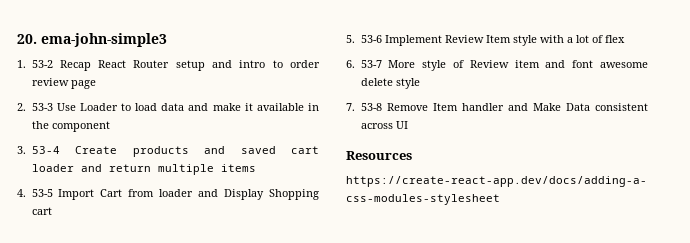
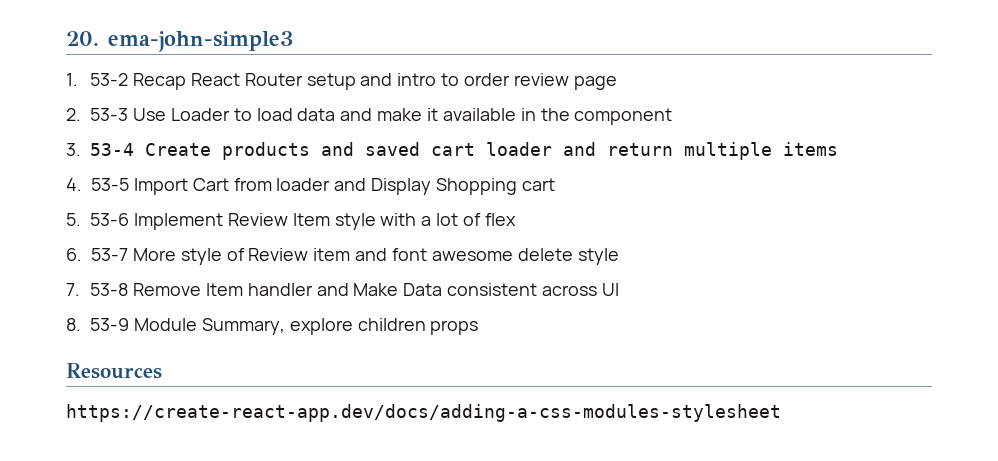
(408, 125) none -> [66,318,479,335] // 8. 53-9 Module Summary, explore children props

